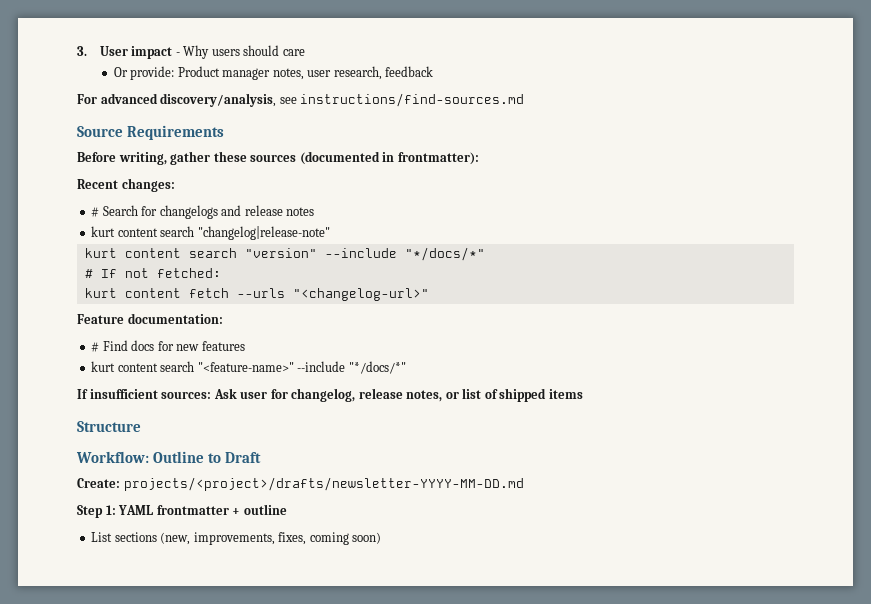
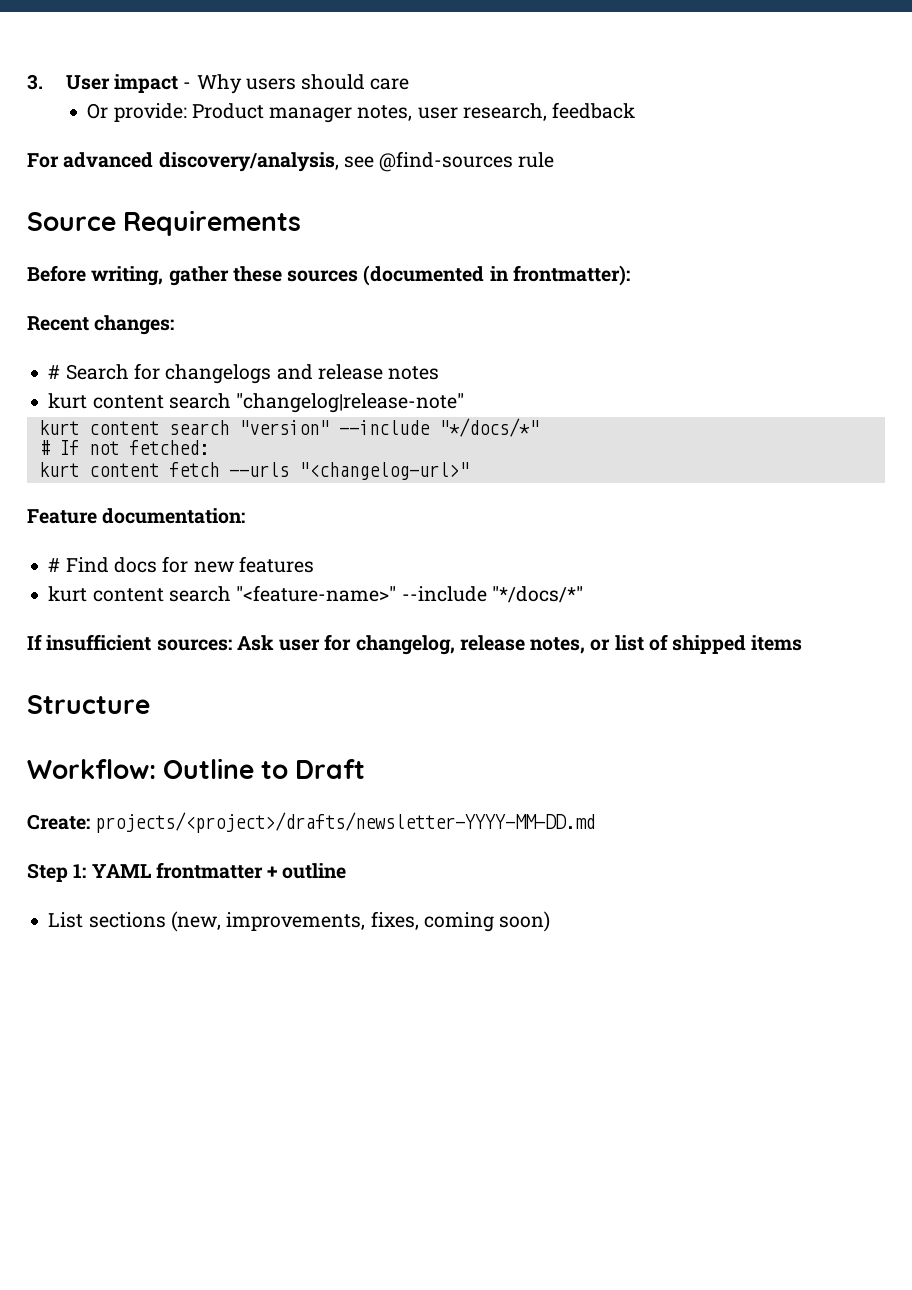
[300,93,525,107] instructions/find-sources.md -> [379,151,555,172] @find-sources rule

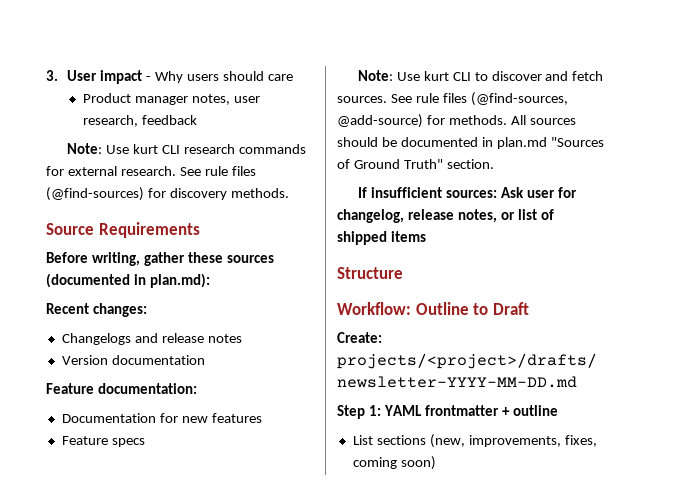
[87,103,187,122] Or provide: -> (293, 77) none
[27,151,555,172] For advanced discovery/analysis, see @find-sources rule -> [66,143,306,154] [46,166,256,176] [46,187,289,201] Note: Use kurt CLI research commands for external research. See rule files (@find-sources) for discovery methods.
[512,265,630,286] frontmatter): -> [149,273,210,288] plan.md):
[48,363,272,384] # Search for changelogs -> [61,333,131,345] Changelogs
[48,393,465,413] [38,418,539,437] [38,440,209,455] [38,462,469,480] kurt content search "changelog|release-note" // kurt content search "version" --include "*/docs/*" // # If not fetched: // kurt content fetch --urls "<changelog-url>" -> [61,355,205,365] Version documentation
[48,557,157,573] # Find docs -> [61,413,156,423] Documentation
[48,585,583,603] kurt content search "<feature-name>" --include "*/docs/*" -> [61,436,145,447] [357,70,604,81] [337,92,568,106] [337,114,576,128] [337,137,604,149] [337,159,494,169] Feature specs // Note: Use kurt CLI to discover and fetch sources. See rule files (@find-sources, @add-source) for methods. All sources should be documented in plan.md "Sources of Ground Truth" section.

